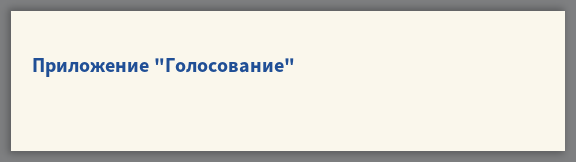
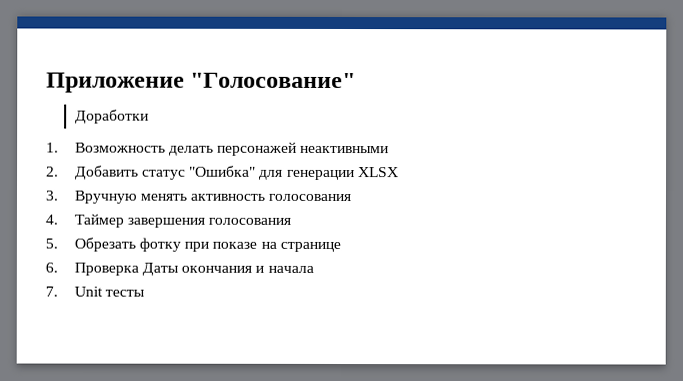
(296, 65) none -> [74,109,149,124] [46,141,390,156] [46,165,399,181] [45,190,352,204] [45,213,292,228] [45,237,341,252] [45,262,314,276] [45,286,146,297] // Доработки // 1. Возможность делать персонажей неактивными // 2. Добавить статус "Ошибка" для генерации XLSX // 3. Вручную менять активность голосования // 4. Таймер завершения голосования // 5. Обрезать фотку при показе на странице // 6. Проверка Даты окончания и начала // 7. Unit тесты

